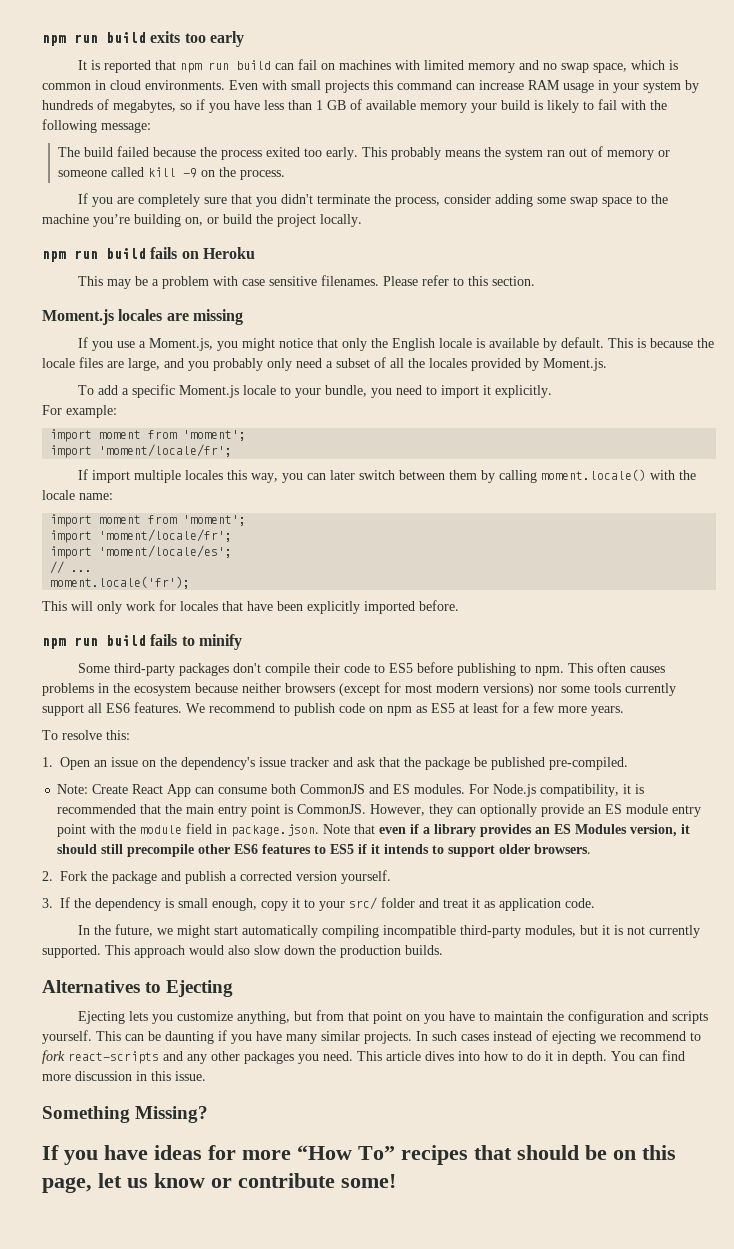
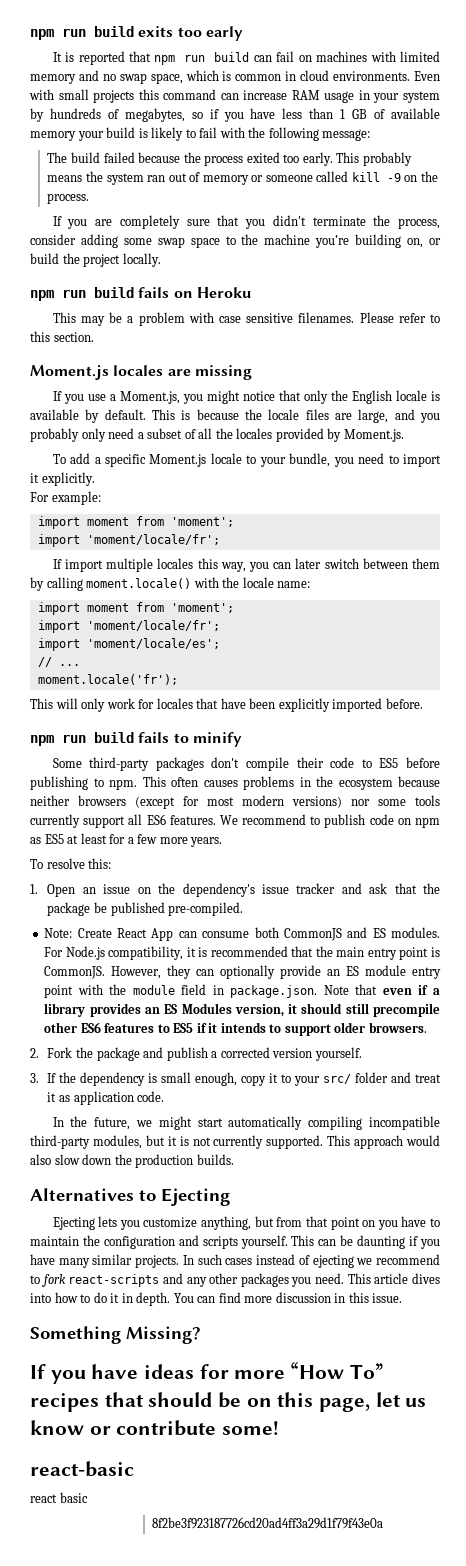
(396, 1181) none -> [30,1461,134,1477] [30,1492,88,1503] [152,1517,384,1529] // react-basic // react basic // 8f2be3f923187726cd20ad4ff3a29d1f79f43e0a

